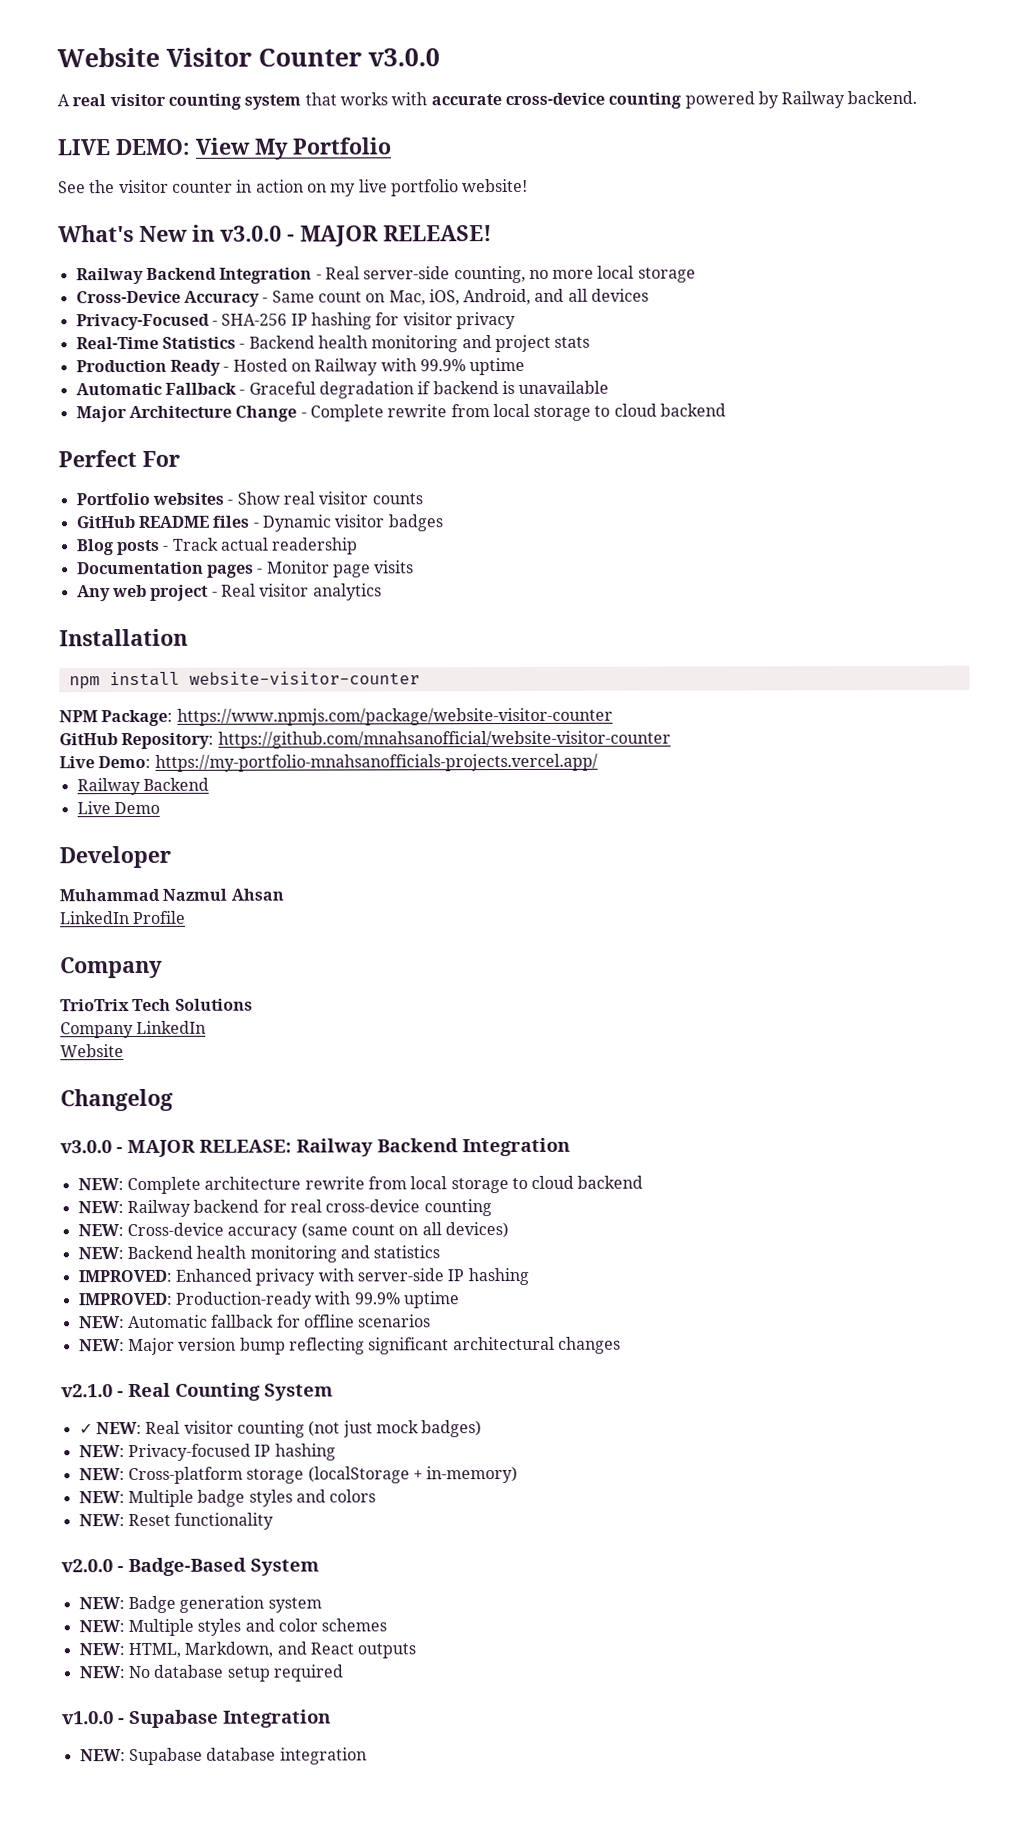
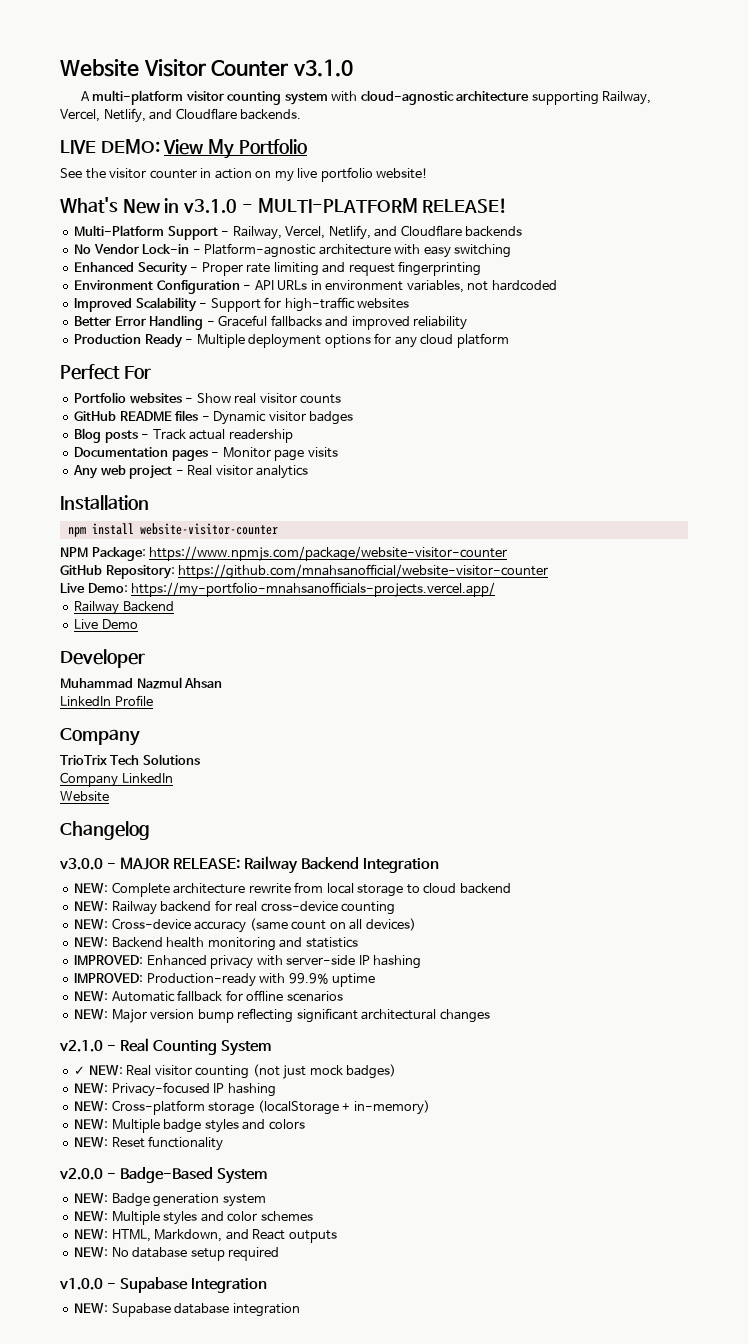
[368,48,440,67] v3.0.0 -> [292,59,353,77] v3.1.0
[72,94,107,107] real -> [92,90,184,105] multi-platform
[304,90,918,109] that works with accurate cross-device counting powered by Railway backend. -> [331,90,652,105] [60,108,302,123] with cloud-agnostic architecture supporting Railway, Vercel, Netlify, and Cloudflare backends.
[220,225,492,247] [75,265,696,285] [75,288,650,307] [75,311,516,331] [75,334,591,353] [75,357,526,376] [75,380,610,399] [75,403,727,423] v3.0.0 - MAJOR RELEASE! // Railway Backend Integration - Real server-side counting, no more local storage // Cross-Device Accuracy - Same count on Mac, iOS, Android, and all devices // Privacy-Focused - SHA-256 IP hashing for visitor privacy // Real-Time Statistics - Backend health monitoring and project stats // Production Ready - Hosted on Railway with 99.9% uptime // Automatic Fallback - Graceful degradation if backend is unavailable // Major Architecture Change - Complete rewrite from local storage to cloud backend -> [183,198,508,213] [74,225,523,240] [74,243,512,258] [74,261,482,276] [74,280,557,294] [74,297,410,312] [74,315,468,330] [74,333,509,348] v3.1.0 - MULTI-PLATFORM RELEASE! // Multi-Platform Support - Railway, Vercel, Netlify, and Cloudflare backends // No Vendor Lock-in - Platform-agnostic architecture with easy switching // Enhanced Security - Proper rate limiting and request fingerprinting // Environment Configuration - API URLs in environment variables, not hardcoded // Improved Scalability - Support for high-traffic websites // Better Error Handling - Graceful fallbacks and improved reliability // Production Ready - Multiple deployment options for any cloud platform

